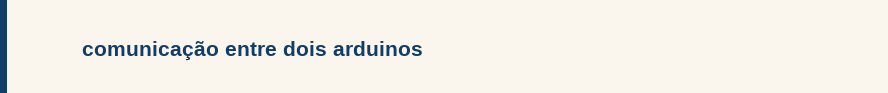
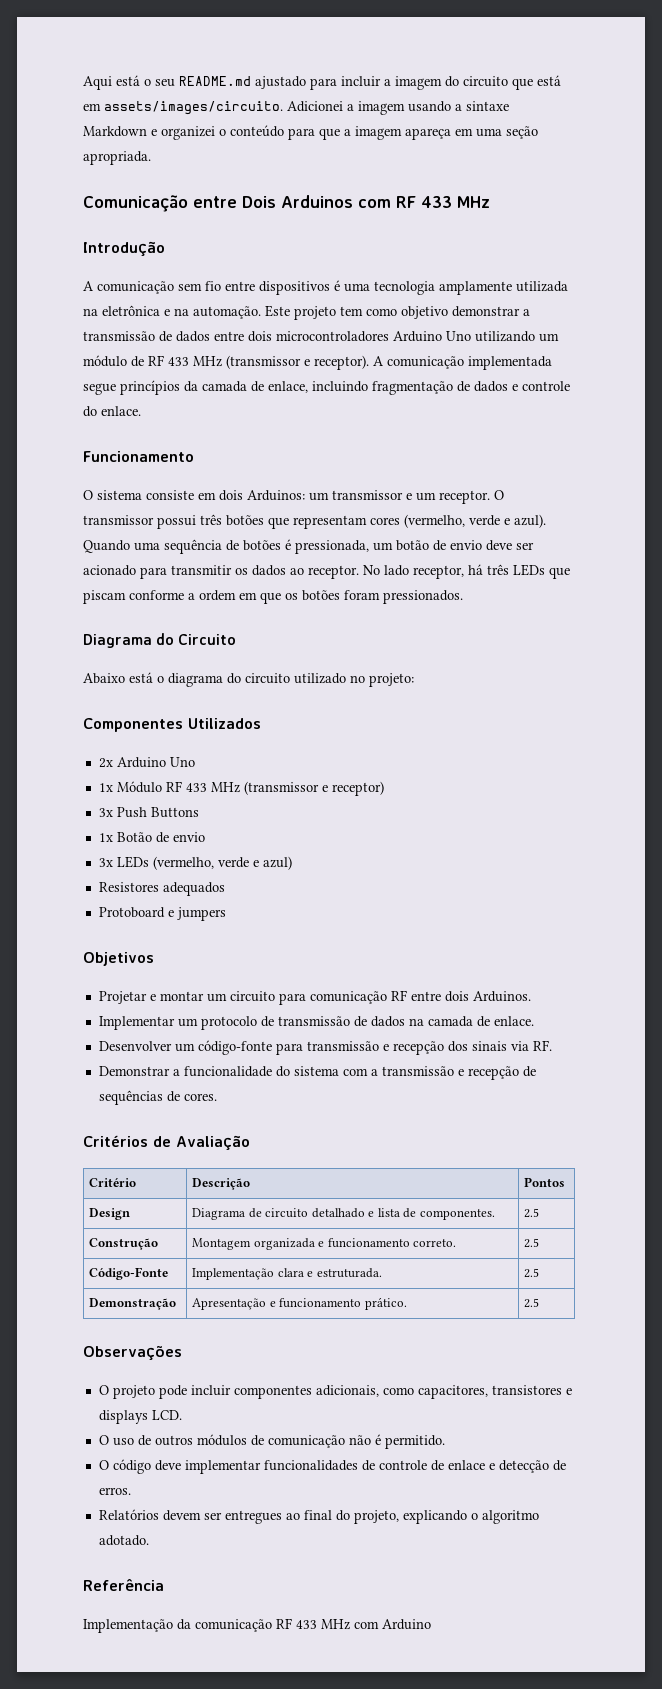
[82,41,423,61] comunicação entre dois arduinos -> [83,75,561,90] [83,101,509,115] [83,125,538,140] [83,151,151,165] [83,195,490,212] [83,241,165,256] [83,280,568,295] [83,305,530,320] [83,331,559,342] [83,355,552,370] [83,380,570,395] [83,406,141,417] [83,451,194,462] [83,490,504,504] [83,514,546,529] [83,539,534,554] [83,564,570,579] [83,590,463,604] [83,633,237,648] [83,672,414,687] [83,718,261,732] [98,757,195,768] [98,781,384,796] [98,807,199,818] [98,832,205,843] [98,856,292,870] [98,882,225,896] [98,907,226,921] [83,952,154,966] [98,990,531,1005] [98,1016,534,1030] [98,1040,552,1055] [98,1066,536,1080] [98,1090,217,1105] [83,1135,250,1150] [89,1177,137,1187] [192,1178,251,1190] [524,1177,566,1187] [89,1208,131,1220] [192,1208,495,1220] [524,1208,540,1218] [89,1238,159,1250] [192,1238,457,1250] [524,1238,540,1248] [89,1267,169,1280] [192,1268,382,1280] [524,1268,540,1278] [89,1298,177,1310] [192,1297,407,1310] [524,1298,540,1308] [83,1345,182,1360] [98,1385,572,1399] [98,1410,182,1424] [98,1434,445,1449] [98,1459,566,1474] [98,1487,131,1495] [98,1509,539,1524] [98,1535,149,1546] [83,1579,164,1591] [83,1618,431,1633] Aqui está o seu README.md ajustado para incluir a imagem do circuito que está em assets/images/circuito. Adicionei a imagem usando a sintaxe Markdown e organizei o conteúdo para que a imagem apareça em uma seção apropriada. // Comunicação entre Dois Arduinos com RF 433 MHz // Introdução // A comunicação sem fio entre dispositivos é uma tecnologia amplamente utilizada na eletrônica e na automação. Este projeto tem como objetivo demonstrar a transmissão de dados entre dois microcontroladores Arduino Uno utilizando um módulo de RF 433 MHz (transmissor e receptor). A comunicação implementada segue princípios da camada de enlace, incluindo fragmentação de dados e controle do enlace. // Funcionamento // O sistema consiste em dois Arduinos: um transmissor e um receptor. O transmissor possui três botões que representam cores (vermelho, verde e azul). Quando uma sequência de botões é pressionada, um botão de envio deve ser acionado para transmitir os dados ao receptor. No lado receptor, há três LEDs que piscam conforme a ordem em que os botões foram pressionados. // Diagrama do Circuito // Abaixo está o diagrama do circuito utilizado no projeto: // Componentes Utilizados // 2x Arduino Uno // 1x Módulo RF 433 MHz (transmissor e receptor) // 3x Push Buttons // 1x Botão de envio // 3x LEDs (vermelho, verde e azul) // Resistores adequados // Protoboard e jumpers // Objetivos // Projetar e montar um circuito para comunicação RF entre dois Arduinos. // Implementar um protocolo de transmissão de dados na camada de enlace. // Desenvolver um código-fonte para transmissão e recepção dos sinais via RF. // Demonstrar a funcionalidade do sistema com a transmissão e recepção de sequências de cores. // Critérios de Avaliação // Critério | Descrição | Pontos // Design | Diagrama de circuito detalhado e lista de componentes. | 2.5 // Construção | Montagem organizada e funcionamento correto. | 2.5 // Código-Fonte | Implementação clara e estruturada. | 2.5 // Demonstração | Apresentação e funcionamento prático. | 2.5 // Observações // O projeto pode incluir componentes adicionais, como capacitores, transistores e displays LCD. // O uso de outros módulos de comunicação não é permitido. // O código deve implementar funcionalidades de controle de enlace e detecção de erros. // Relatórios devem ser entregues ao final do projeto, explicando o algoritmo adotado. // Referência // Implementação da comunicação RF 433 MHz com Arduino

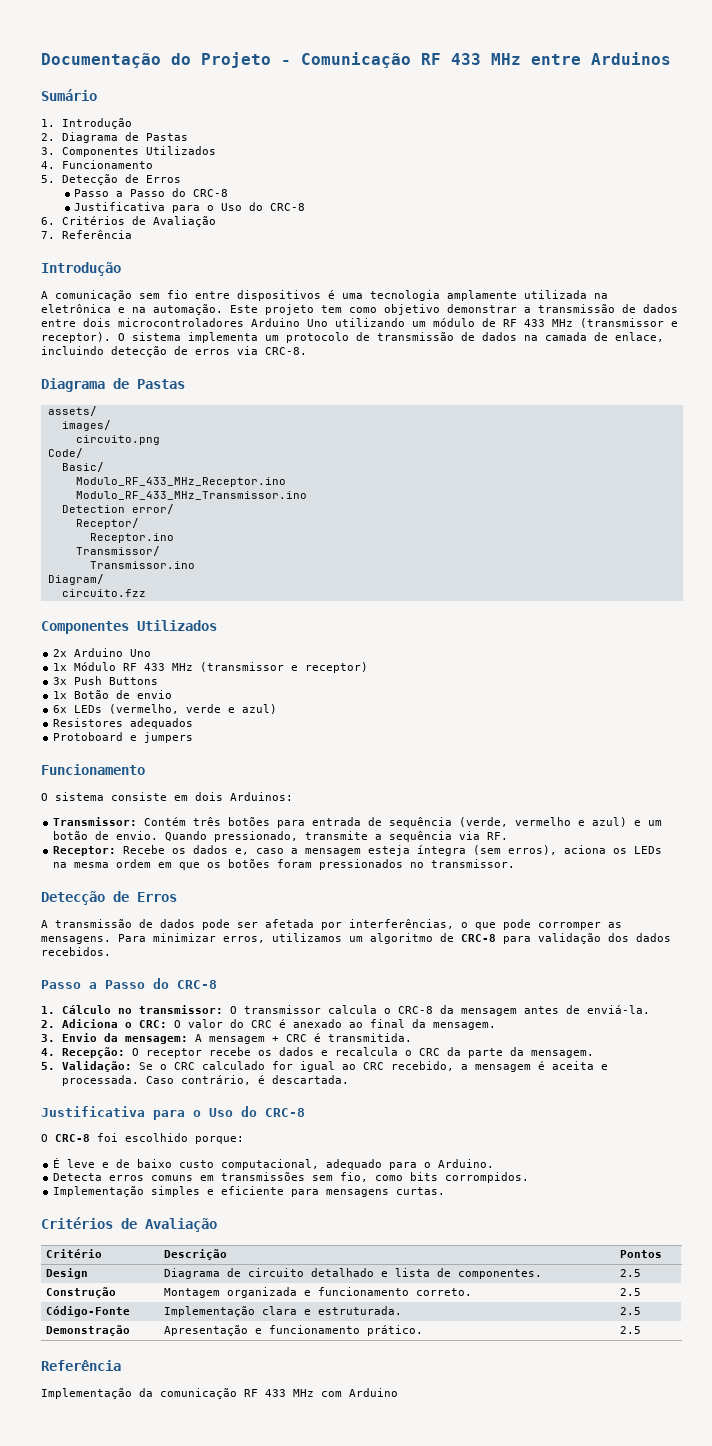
[83,75,561,90] [83,101,509,115] [83,125,538,140] [83,151,151,165] [83,195,490,212] Aqui está o seu README.md ajustado para incluir a imagem do circuito que está em assets/images/circuito. Adicionei a imagem usando a sintaxe Markdown e organizei o conteúdo para que a imagem apareça em uma seção apropriada. // Comunicação entre Dois Arduinos com RF 433 MHz -> [41,52,671,68] [41,89,97,101] [41,118,133,129] [41,132,189,143] [41,146,217,157] [41,160,154,169] [41,174,182,185] [74,188,229,197] [74,202,306,213] [41,216,217,227] [41,230,133,239] Documentação do Projeto - Comunicação RF 433 MHz entre Arduinos // Sumário // 1. Introdução // 2. Diagrama de Pastas // 3. Componentes Utilizados // 4. Funcionamento // 5. Detecção de Erros // Passo a Passo do CRC-8 // Justificativa para o Uso do CRC-8 // 6. Critérios de Avaliação // 7. Referência
[373,356,552,370] [83,380,570,395] [83,406,141,417] [83,451,194,462] [83,490,504,504] [83,514,546,529] [83,539,534,554] [83,564,570,579] [83,590,463,604] [83,633,237,648] [83,672,414,687] A comunicação implementada segue princípios da camada de enlace, incluindo fragmentação de dados e controle do enlace. // Funcionamento // O sistema consiste em dois Arduinos: um transmissor e um receptor. O transmissor possui três botões que representam cores (vermelho, verde e azul). Quando uma sequência de botões é pressionada, um botão de envio deve ser acionado para transmitir os dados ao receptor. No lado receptor, há três LEDs que piscam conforme a ordem em que os botões foram pressionados. // Diagrama do Circuito // Abaixo está o diagrama do circuito utilizado no projeto: -> [118,332,664,343] [41,346,307,357] [41,378,185,392] [47,406,97,416] [61,420,111,431] [75,435,160,445] [47,448,83,458] [61,462,104,472] [75,477,286,487] [75,491,307,500] [61,504,174,514] [75,518,139,529] [89,533,174,543] [75,546,160,556] [89,561,195,569] [47,574,104,585] [61,589,146,597] O sistema implementa um protocolo de transmissão de dados na camada de enlace, incluindo detecção de erros via CRC-8. // Diagrama de Pastas // assets/ // images/ // circuito.png // Code/ // Basic/ // Modulo_RF_433_MHz_Receptor.ino // Modulo_RF_433_MHz_Transmissor.ino // Detection error/ // Receptor/ // Receptor.ino // Transmissor/ // Transmissor.ino // Diagram/ // circuito.fzz
[98,858,113,867] 3x -> [53,705,68,713] 6x
[83,952,154,966] [98,990,531,1005] [98,1016,534,1030] [98,1040,552,1055] [98,1066,536,1080] [98,1090,217,1105] Objetivos // Projetar e montar um circuito para comunicação RF entre dois Arduinos. // Implementar um protocolo de transmissão de dados na camada de enlace. // Desenvolver um código-fonte para transmissão e recepção dos sinais via RF. // Demonstrar a funcionalidade do sistema com a transmissão e recepção de sequências de cores. -> [41,764,145,775] [41,792,293,801] [53,817,663,828] [53,831,509,842] [53,845,663,856] [53,859,516,870] [41,891,177,905] [41,919,622,930] [41,933,671,944] [41,947,111,956] [41,978,217,989] [41,1005,651,1016] [41,1019,497,1030] [41,1033,413,1044] [41,1047,595,1058] [41,1061,609,1072] [62,1075,350,1086] [41,1106,305,1120] [41,1133,244,1144] [53,1158,495,1170] [53,1172,530,1183] [53,1186,446,1197] Funcionamento // O sistema consiste em dois Arduinos: // Transmissor: Contém três botões para entrada de sequência (verde, vermelho e azul) e um botão de envio. Quando pressionado, transmite a sequência via RF. // Receptor: Recebe os dados e, caso a mensagem esteja íntegra (sem erros), aciona os LEDs na mesma ordem em que os botões foram pressionados no transmissor. // Detecção de Erros // A transmissão de dados pode ser afetada por interferências, o que pode corromper as mensagens. Para minimizar erros, utilizamos um algoritmo de CRC-8 para validação dos dados recebidos. // Passo a Passo do CRC-8 // 1. Cálculo no transmissor: O transmissor calcula o CRC-8 da mensagem antes de enviá-la. // 2. Adiciona o CRC: O valor do CRC é anexado ao final da mensagem. // 3. Envio da mensagem: A mensagem + CRC é transmitida. // 4. Recepção: O receptor recebe os dados e recalcula o CRC da parte da mensagem. // 5. Validação: Se o CRC calculado for igual ao CRC recebido, a mensagem é aceita e processada. Caso contrário, é descartada. // Justificativa para o Uso do CRC-8 // O CRC-8 foi escolhido porque: // É leve e de baixo custo computacional, adequado para o Arduino. // Detecta erros comuns em transmissões sem fio, como bits corrompidos. // Implementação simples e eficiente para mensagens curtas.
[83,1345,182,1360] [98,1385,572,1399] [98,1410,182,1424] [98,1434,445,1449] [98,1459,566,1474] [98,1487,131,1495] [98,1509,539,1524] [98,1535,149,1546] // Observações // O projeto pode incluir componentes adicionais, como capacitores, transistores e displays LCD. // O uso de outros módulos de comunicação não é permitido. // O código deve implementar funcionalidades de controle de enlace e detecção de erros. // Relatórios devem ser entregues ao final do projeto, explicando o algoritmo adotado. -> (642, 1330) none

